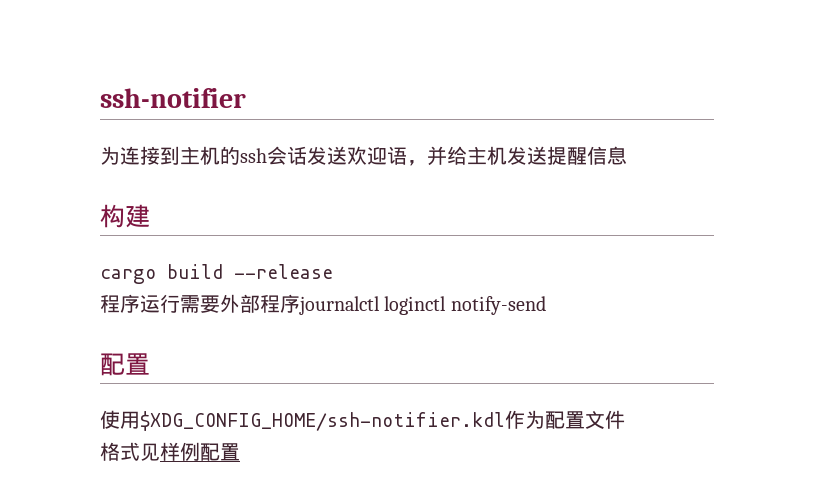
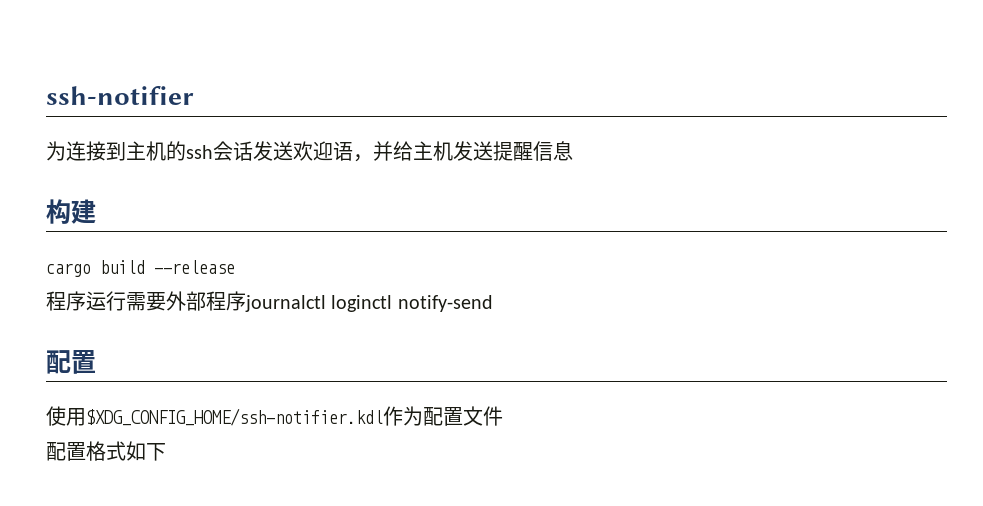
[100,442,240,461] 格式见样例配置 -> [46,441,166,461] 配置格式如下

